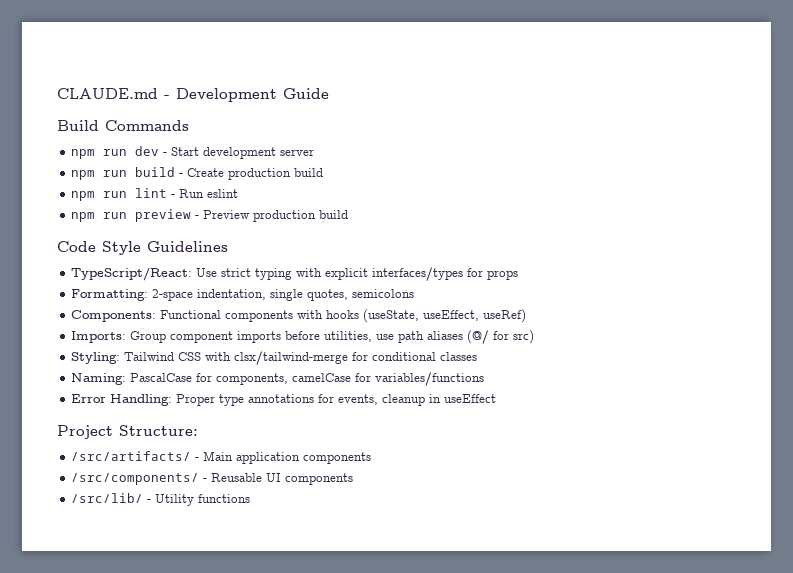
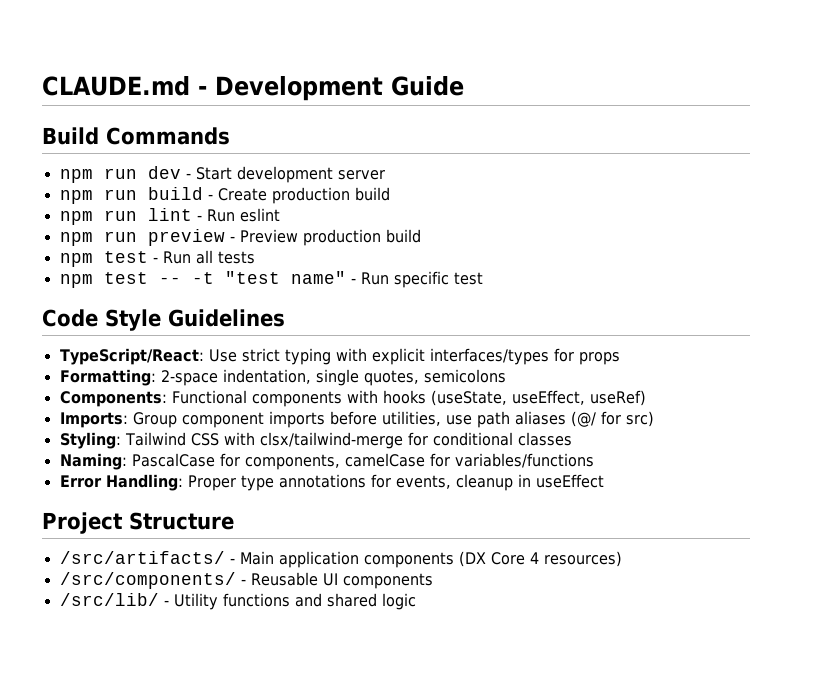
(349, 214) none -> [59,250,255,267] [59,271,483,288] // npm test - Run all tests // npm test -- -t "test name" - Run specific test
[119,425,198,436] Structure: -> [129,512,234,530] Structure
(372, 458) none -> [458,551,622,567] (DX Core 4 resources)
(251, 498) none -> [294,593,416,610] and shared logic

